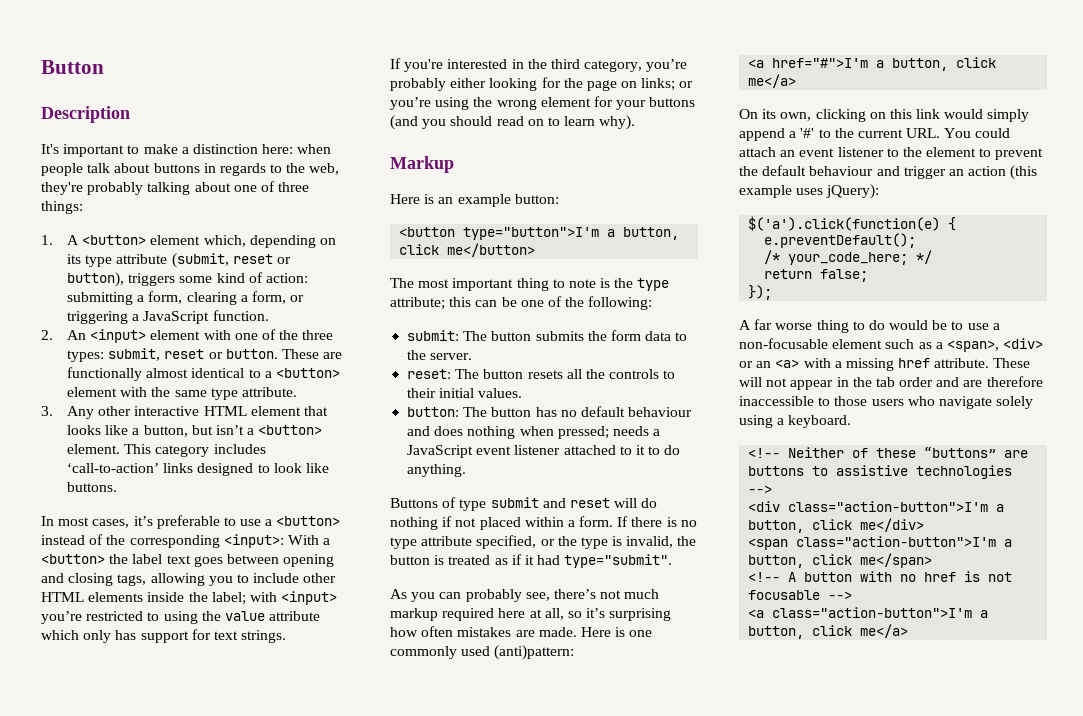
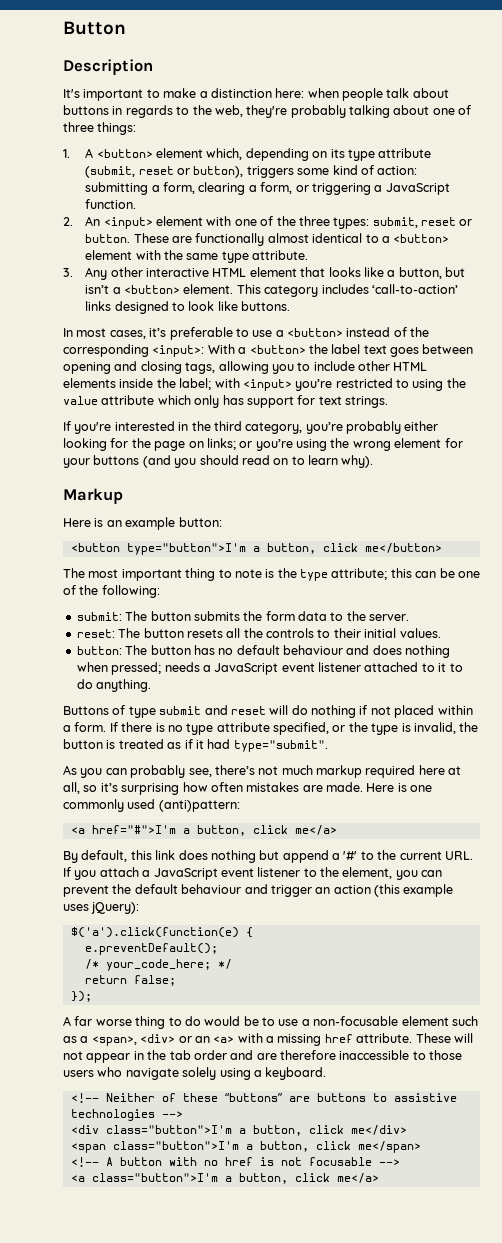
[739,109,1030,122] On its own, clicking on this link would simply -> [63,850,280,863] By default, this link does nothing but
[944,128,1011,138] [739,147,796,157] You could attach an -> [63,867,218,880] If you attach a JavaScript
[926,147,992,157] element to -> [342,867,443,880] element, you can
[788,501,989,512] class="action-button">I'm -> [105,1125,232,1134] class="button">I'm
[796,536,997,547] class="action-button">I'm -> [112,1141,239,1150] class="button">I'm
[772,607,973,618] class="action-button">I'm -> [91,1173,218,1182] class="button">I'm

